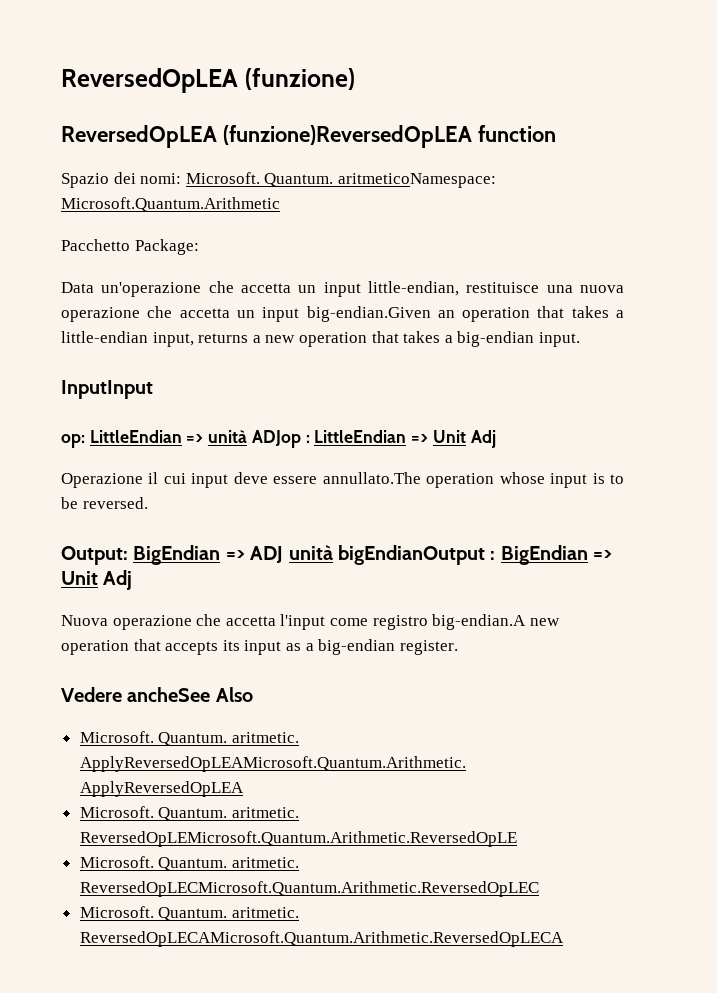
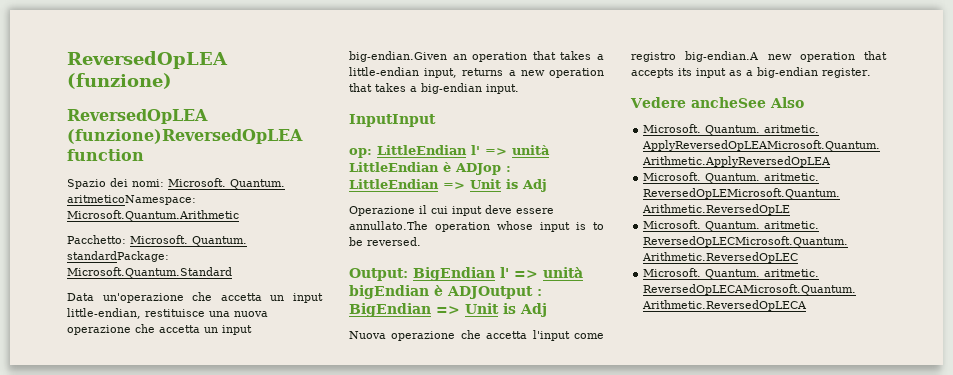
[61,239,199,255] Pacchetto Package: -> [67,235,247,246] [67,251,169,262] [67,267,232,278] Pacchetto: Microsoft. Quantum. standardPackage: Microsoft.Quantum.Standard
[186,430,248,443] => unità -> [471,145,550,155] [349,162,451,172] l' => unità LittleEndian è
(466, 436) none -> [506,179,518,189] is
[225,545,485,565] => ADJ unità bigEndianOutput -> [500,267,583,278] [349,285,533,299] l' => unità bigEndian è ADJOutput
(98, 578) none -> [503,303,516,314] is

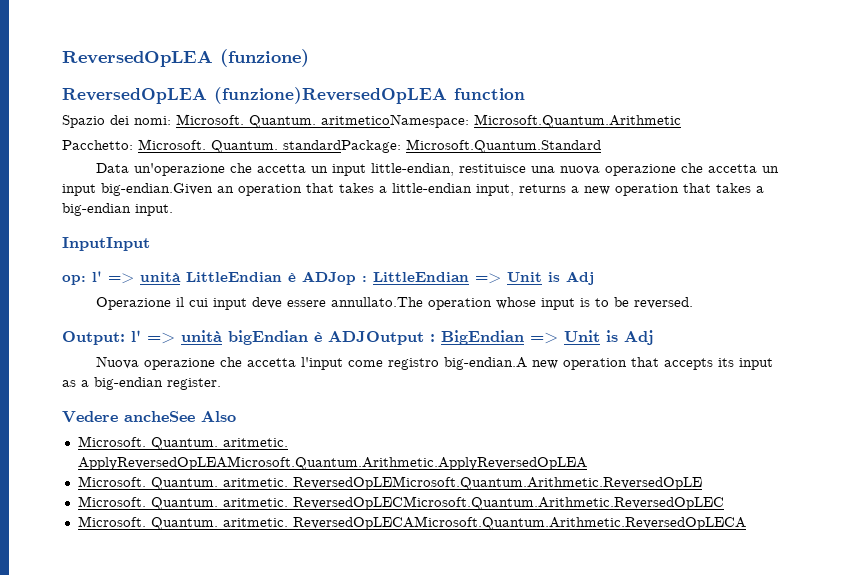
[377,145,467,155] LittleEndian -> (86, 280) none
[413,267,495,281] BigEndian -> (125, 338) none

